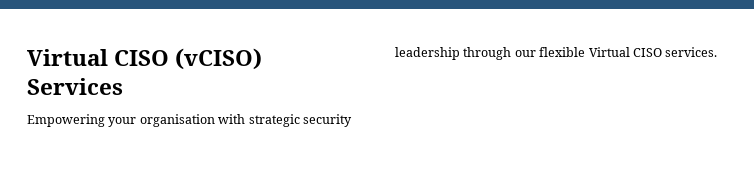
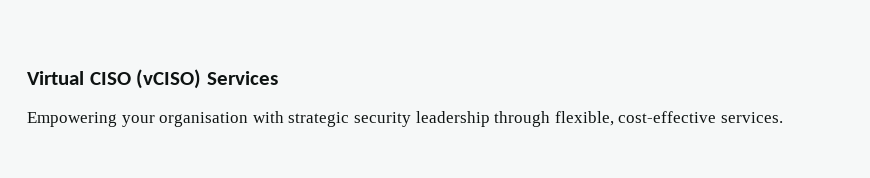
[514,47,662,57] our flexible Virtual CISO -> [554,111,717,126] flexible, cost-effective

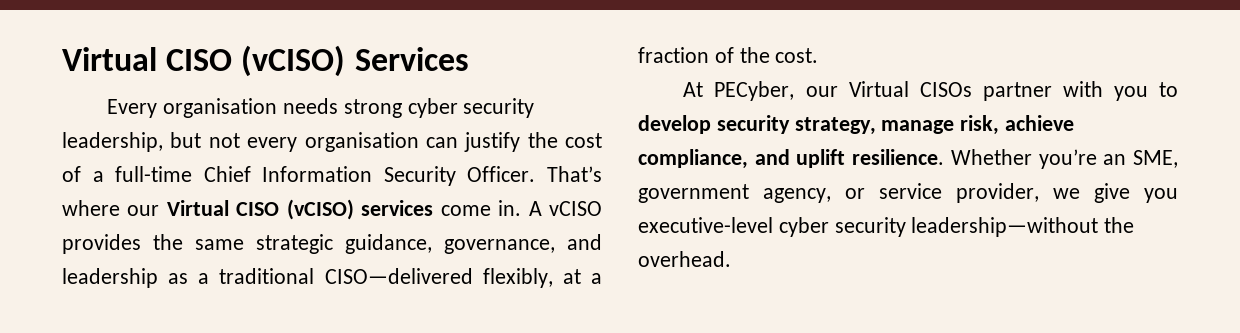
[27,111,783,127] Empowering your organisation with strategic security leadership through flexible, cost-effective services. -> [107,98,535,118] [62,132,602,152] [62,166,602,186] [62,199,603,220] [62,234,602,254] [62,268,602,288] [638,47,819,63] [683,81,1178,101] [638,115,1075,135] [638,149,1178,169] [638,183,1178,203] [638,217,1135,237] [638,251,731,267] Every organisation needs strong cyber security leadership, but not every organisation can justify the cost of a full-time Chief Information Security Officer. That’s where our Virtual CISO (vCISO) services come in. A vCISO provides the same strategic guidance, governance, and leadership as a traditional CISO—delivered flexibly, at a fraction of the cost. // At PECyber, our Virtual CISOs partner with you to develop security strategy, manage risk, achieve compliance, and uplift resilience. Whether you’re an SME, government agency, or service provider, we give you executive-level cyber security leadership—without the overhead.

